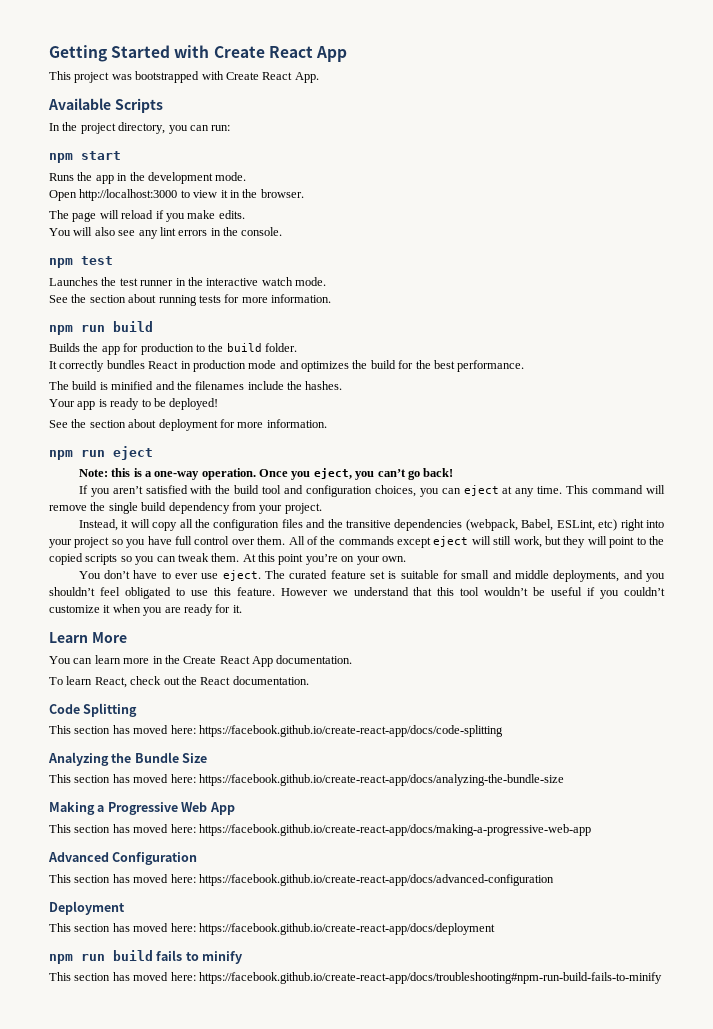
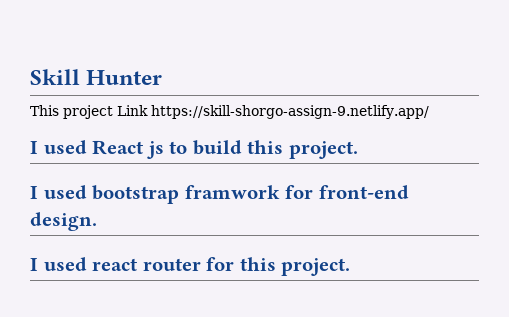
[49,45,347,62] [49,71,319,83] [48,98,163,113] [49,122,231,134] [49,151,121,163] [49,172,247,184] [49,189,304,201] [49,210,245,222] [49,227,283,239] [49,256,113,268] [49,277,326,286] [49,294,331,306] [49,321,153,335] [49,343,297,355] [49,360,525,372] [49,381,343,390] [49,398,219,410] [49,419,327,431] [49,446,153,460] [78,468,454,480] [78,485,665,497] [49,502,322,514] [78,519,665,531] [49,536,664,548] [49,553,406,565] [78,570,665,582] [49,587,666,599] [49,604,242,616] [49,632,127,643] [49,655,353,667] [49,676,309,688] [49,703,138,717] [49,725,503,737] [48,752,208,766] [49,774,564,786] [49,802,235,815] [49,824,591,836] [48,852,198,865] [49,874,554,886] [49,901,125,915] [49,923,495,935] [49,950,243,964] [49,972,662,984] Getting Started with Create React App // This project was bootstrapped with Create React App. // Available Scripts // In the project directory, you can run: // npm start // Runs the app in the development mode. // Open http://localhost:3000 to view it in the browser. // The page will reload if you make edits. // You will also see any lint errors in the console. // npm test // Launches the test runner in the interactive watch mode. // See the section about running tests for more information. // npm run build // Builds the app for production to the build folder. // It correctly bundles React in production mode and optimizes the build for the best performance. // The build is minified and the filenames include the hashes. // Your app is ready to be deployed! // See the section about deployment for more information. // npm run eject // Note: this is a one-way operation. Once you eject, you can’t go back! // If you aren’t satisfied with the build tool and configuration choices, you can eject at any time. This command will remove the single build dependency from your project. // Instead, it will copy all the configuration files and the transitive dependencies (webpack, Babel, ESLint, etc) right into your project so you have full control over them. All of the commands except eject will still work, but they will point to the copied scripts so you can tweak them. At this point you’re on your own. // You don’t have to ever use eject. The curated feature set is suitable for small and middle deployments, and you shouldn’t feel obligated to use this feature. However we understand that this tool wouldn’t be useful if you couldn’t customize it when you are ready for it. // Learn More // You can learn more in the Create React App documentation. // To learn React, check out the React documentation. // Code Splitting // This section has moved here: https://facebook.github.io/create-react-app/docs/code-splitting // Analyzing the Bundle Size // This section has moved here: https://facebook.github.io/create-react-app/docs/analyzing-the-bundle-size // Making a Progressive Web App // This section has moved here: https://facebook.github.io/create-react-app/docs/making-a-progressive-web-app // Advanced Configuration // This section has moved here: https://facebook.github.io/create-react-app/docs/advanced-configuration // Deployment // This section has moved here: https://facebook.github.io/create-react-app/docs/deployment // npm run build fails to minify // This section has moved here: https://facebook.github.io/create-react-app/docs/troubleshooting#npm-run-build-fails-to-minify -> [30,69,163,85] [30,105,429,119] [30,140,358,159] [30,185,409,204] [30,212,97,231] [30,257,351,276] Skill Hunter // This project Link https://skill-shorgo-assign-9.netlify.app/ // I used React js to build this project. // I used bootstrap framwork for front-end design. // I used react router for this project.

